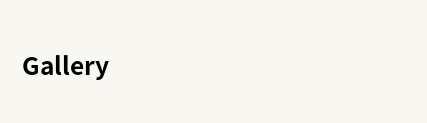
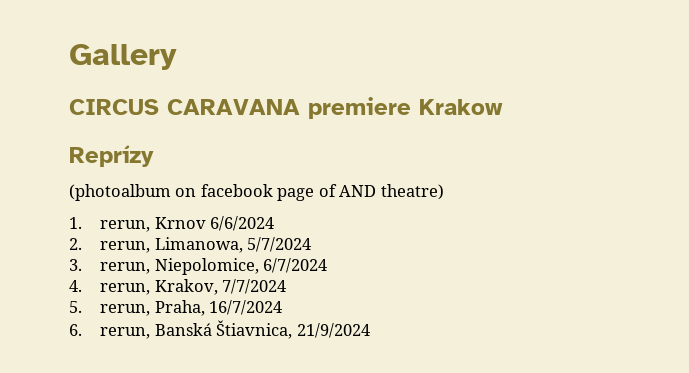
(109, 67) none -> [69,97,503,119] [69,145,154,167] [69,184,444,201] [69,216,275,232] [69,237,312,253] [69,258,328,275] [69,279,287,295] [69,300,283,316] [69,320,370,339] // CIRCUS CARAVANA premiere Krakow // Reprízy // (photoalbum on facebook page of AND theatre) // 1. rerun, Krnov 6/6/2024 // 2. rerun, Limanowa, 5/7/2024 // 3. rerun, Niepolomice, 6/7/2024 // 4. rerun, Krakov, 7/7/2024 // 5. rerun, Praha, 16/7/2024 // 6. rerun, Banská Štiavnica, 21/9/2024

